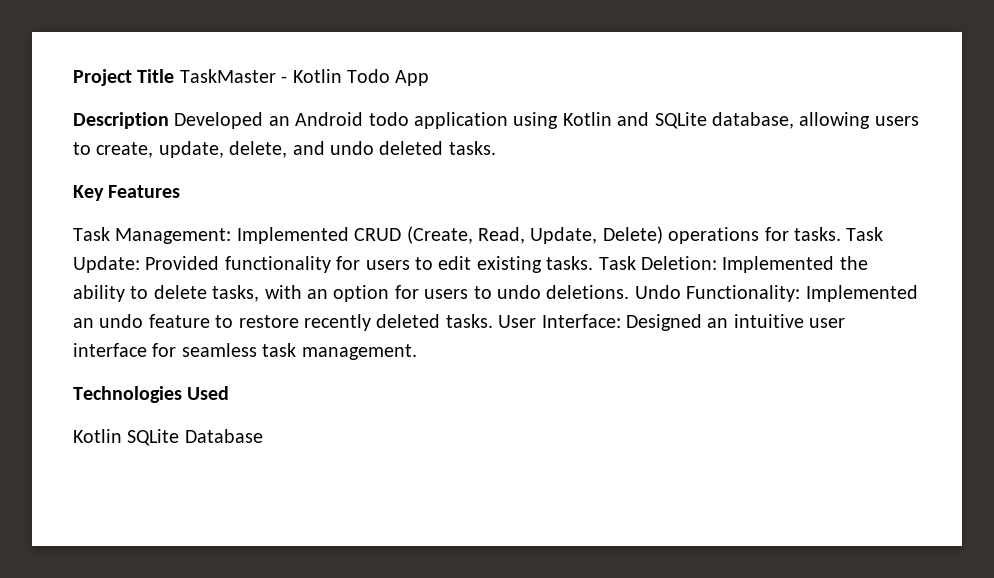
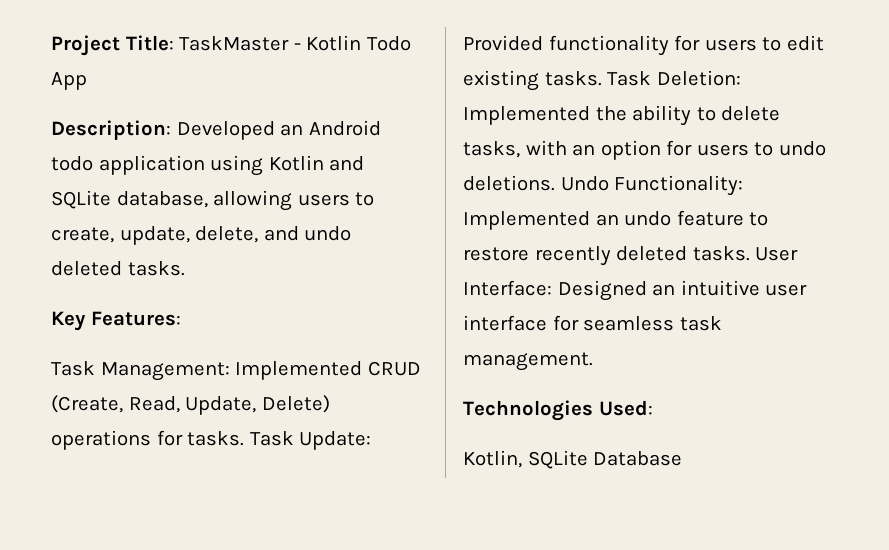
[137,69,175,83] Title -> [125,35,174,51] Title:
[73,112,169,129] Description -> [51,120,171,140] Description:
[108,185,181,198] Features -> [90,311,181,326] Features:
[187,386,230,400] [73,429,122,443] Used // Kotlin -> [598,400,653,416] [463,450,522,468] Used: // Kotlin,

